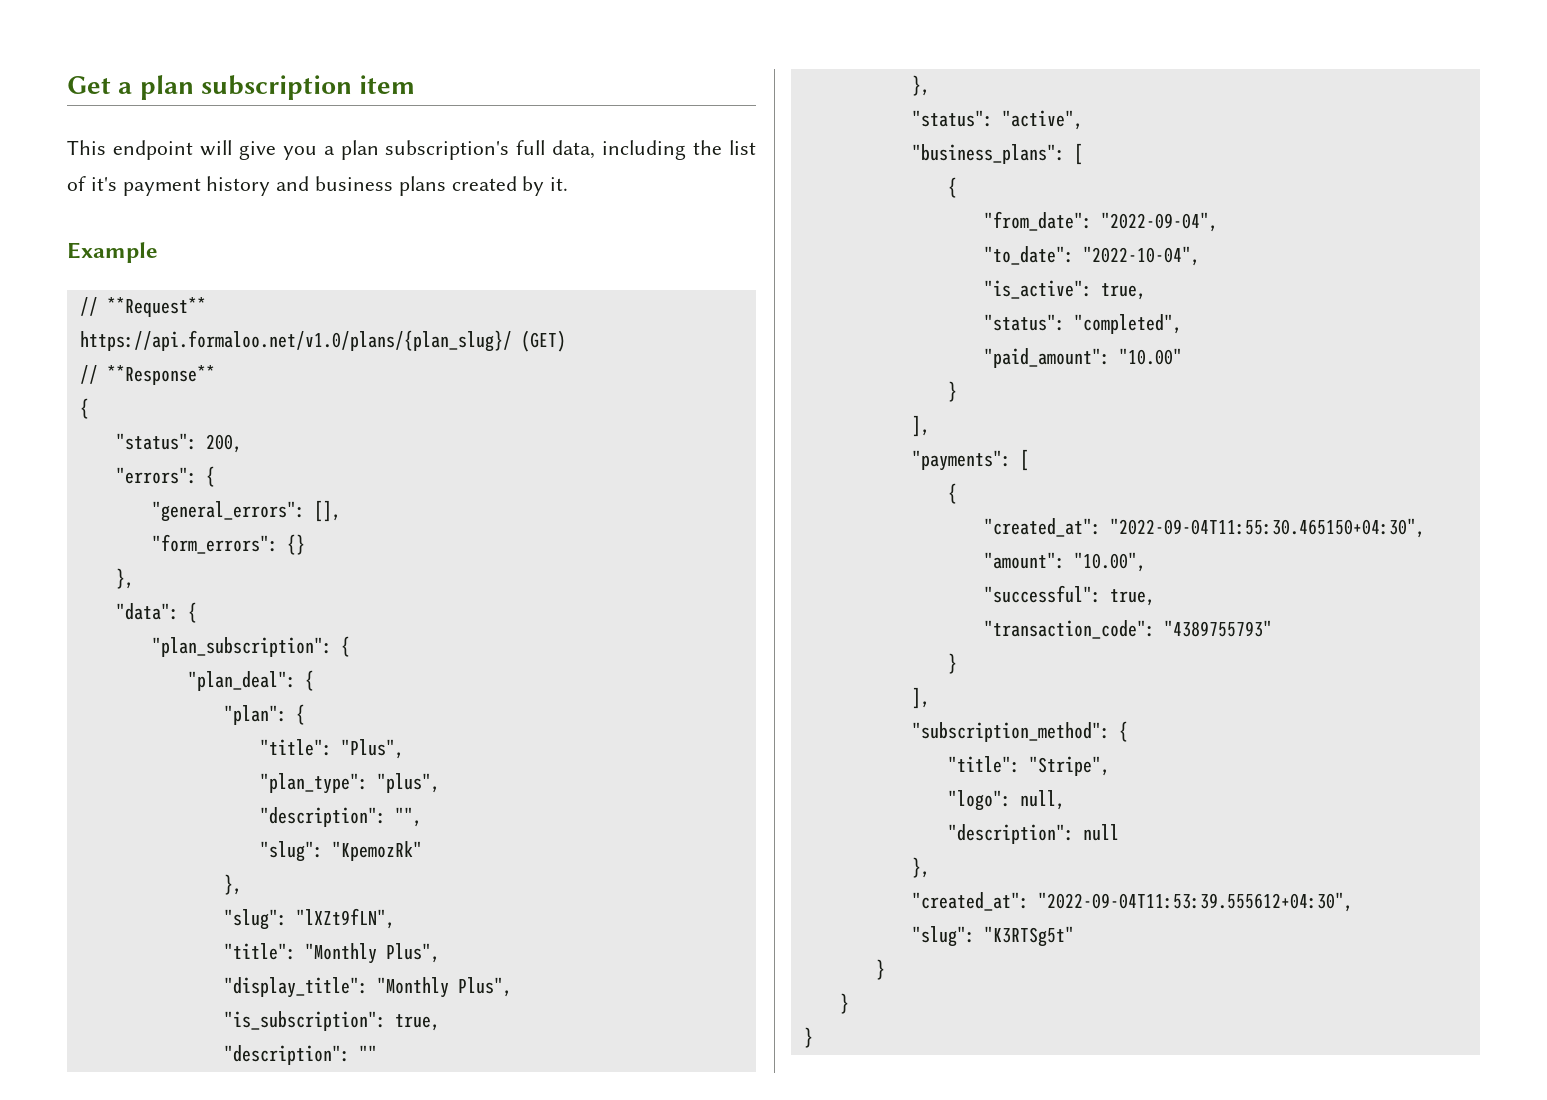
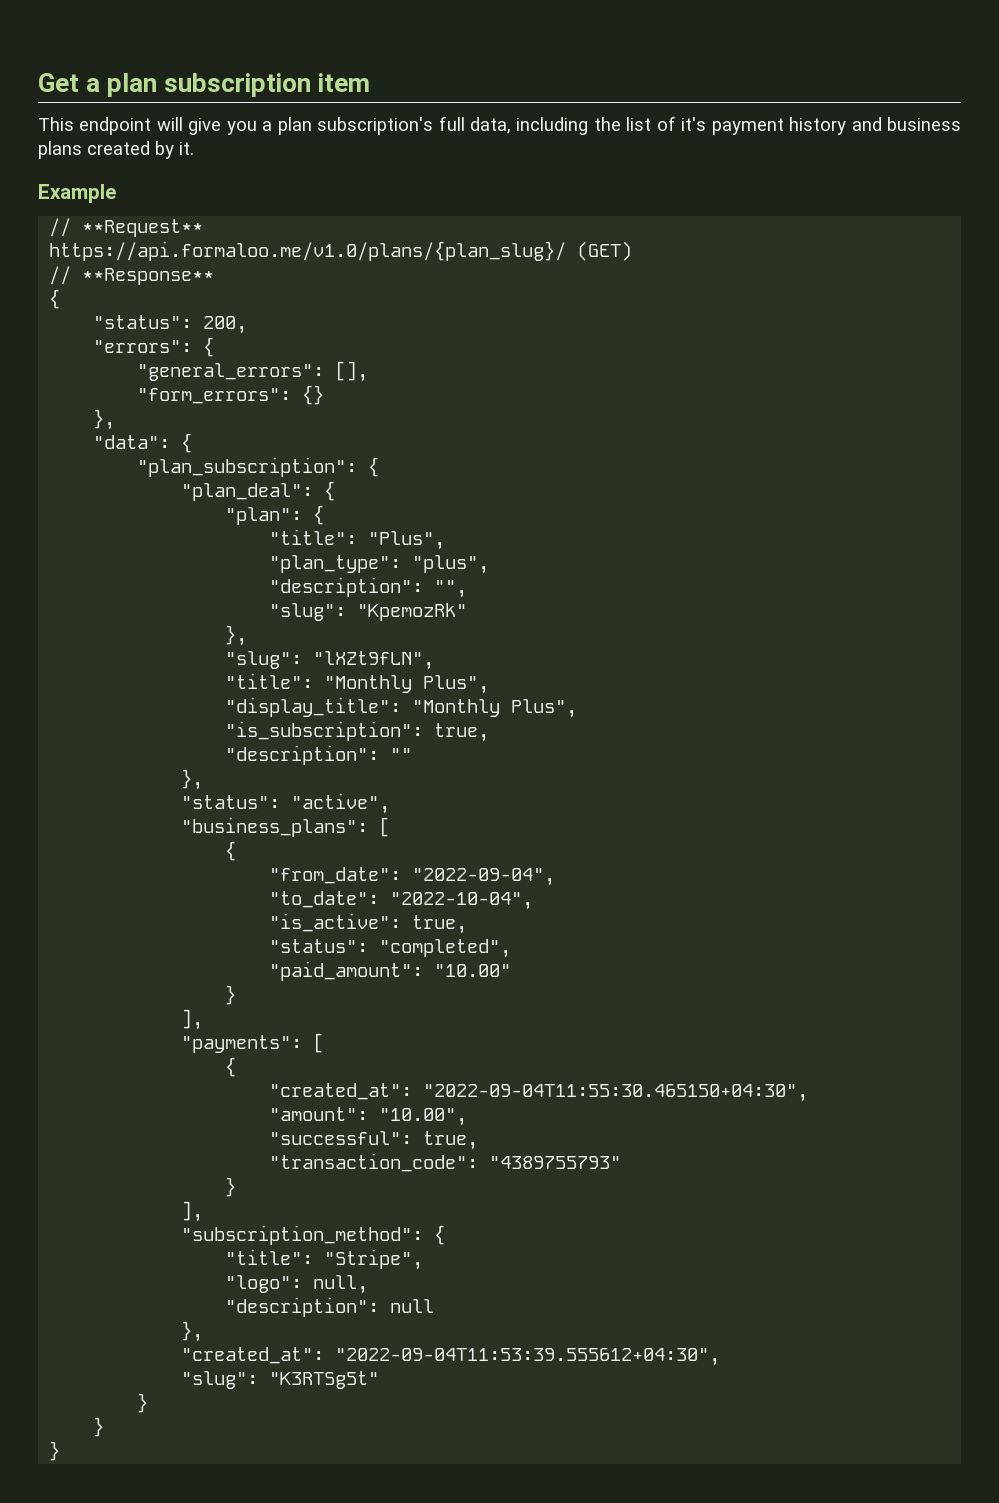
[79,330,512,352] https://api.formaloo.net/v1.0/plans/{plan_slug}/ -> [49,241,567,261] https://api.formaloo.me/v1.0/plans/{plan_slug}/

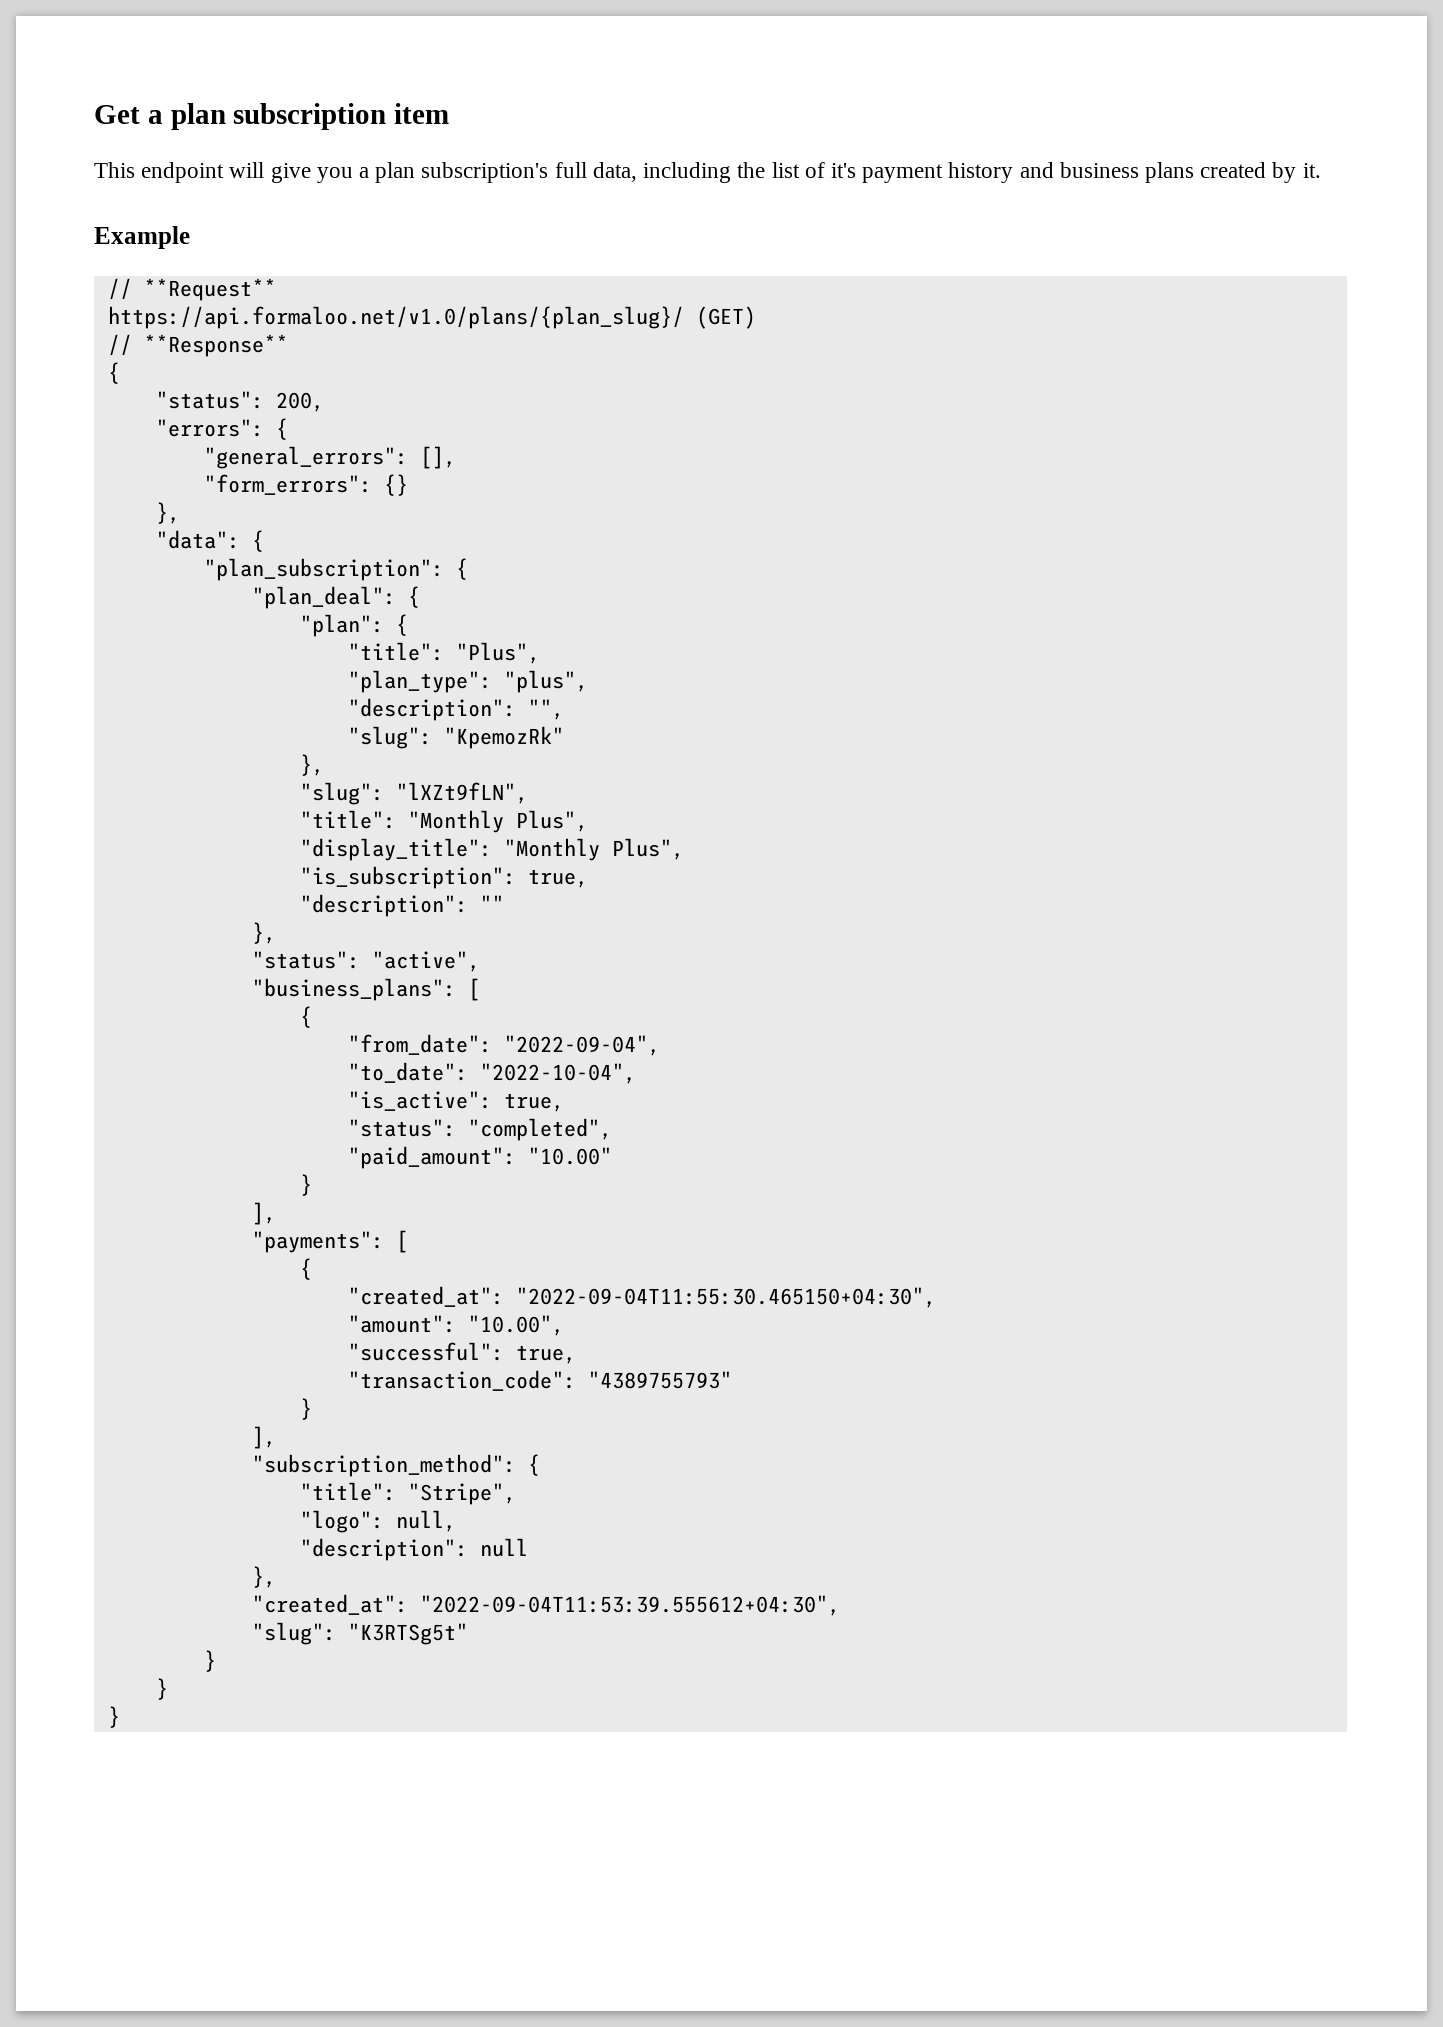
[49,241,567,261] https://api.formaloo.me/v1.0/plans/{plan_slug}/ -> [107,306,684,329] https://api.formaloo.net/v1.0/plans/{plan_slug}/

